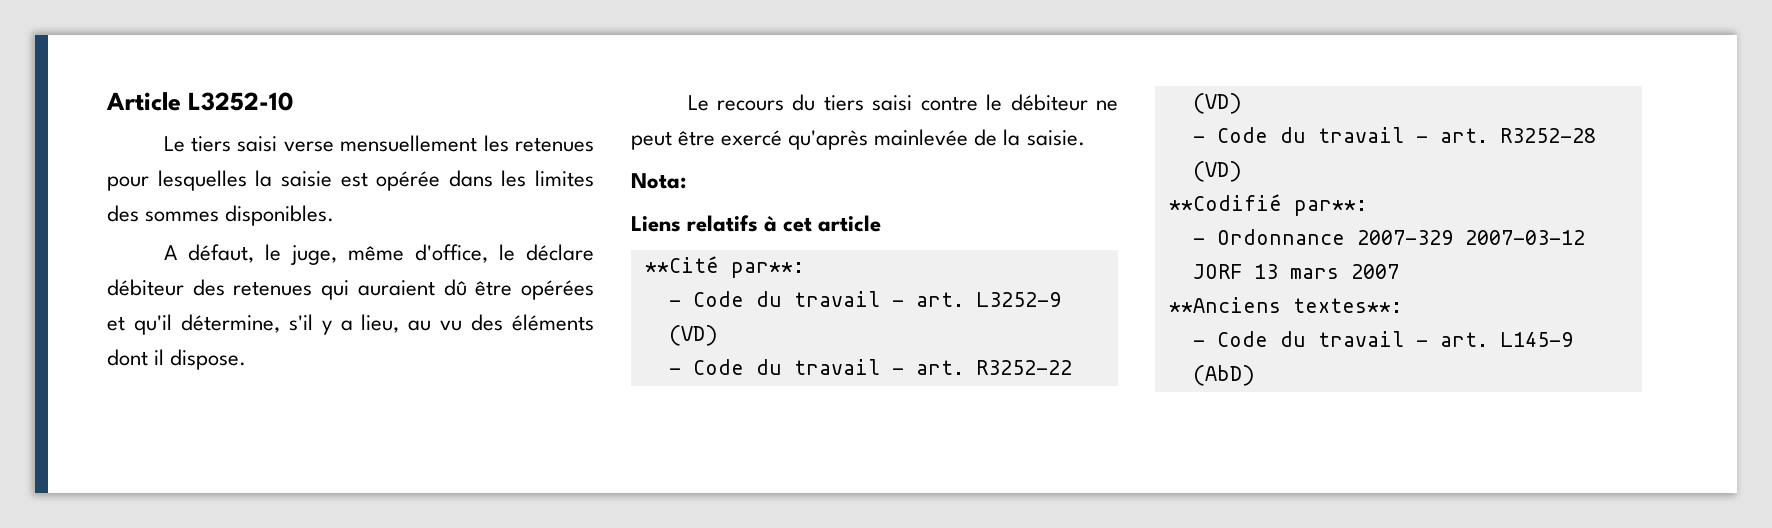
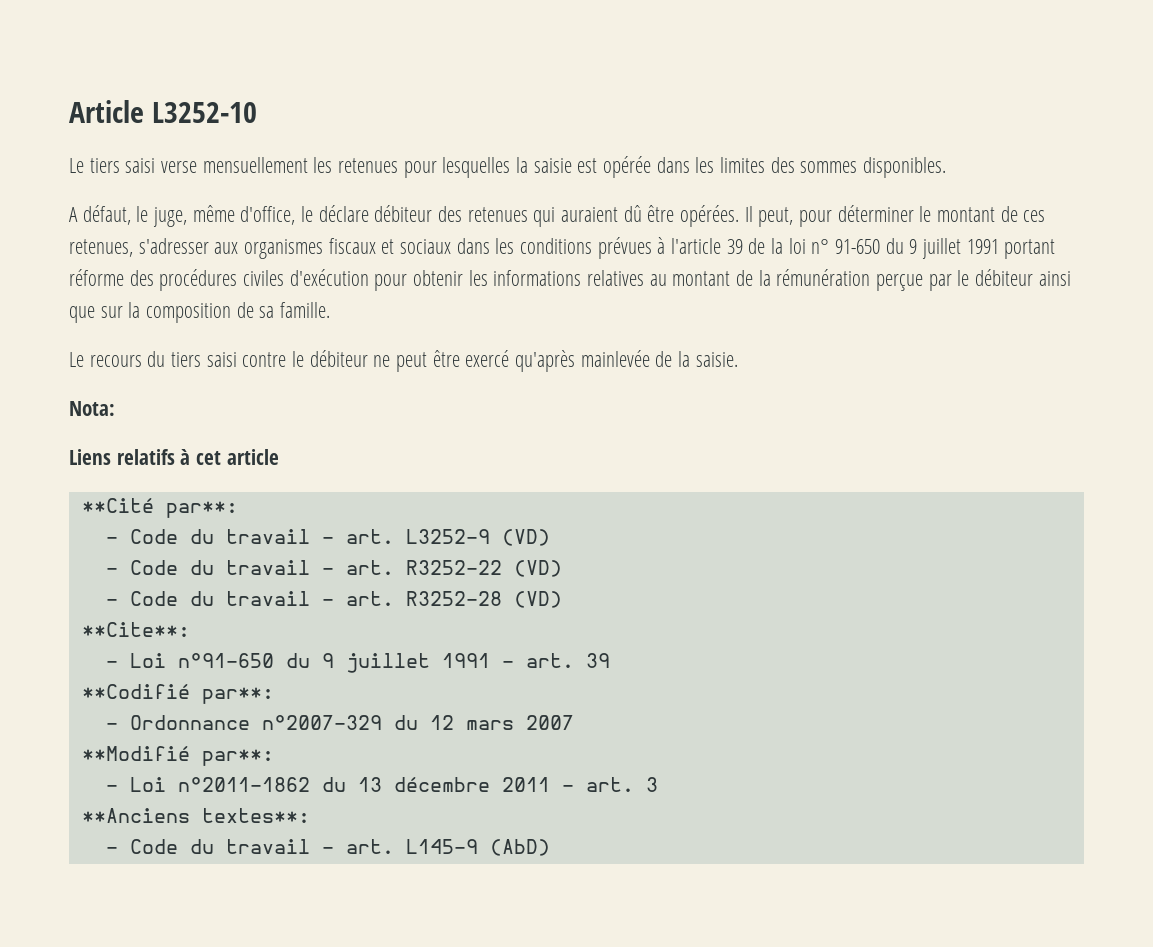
[521,280,594,300] [107,314,594,335] [107,349,247,370] opérées et qu'il détermine, s'il y a lieu, au vu des éléments dont il dispose. -> [680,205,1046,227] [69,237,1056,259] [69,269,1071,291] [69,302,331,323] opérées. Il peut, pour déterminer le montant de ces retenues, s'adresser aux organismes fiscaux et sociaux dans les conditions prévues à l'article 39 de la loi n° 91-650 du 9 juillet 1991 portant réforme des procédures civiles d'exécution pour obtenir les informations relatives au montant de la rémunération perçue par le débiteur ainsi que sur la composition de sa famille.
[1168,194,1367,216] [1192,229,1585,245] [1192,264,1399,279] **Codifié par**: // - Ordonnance 2007-329 2007-03-12 JORF 13 mars 2007 -> [81,622,190,637] [105,653,610,673] [81,684,274,704] [105,715,574,730] [81,746,274,766] [105,777,658,792] **Cite**: // - Loi n°91-650 du 9 juillet 1991 - art. 39 // **Codifié par**: // - Ordonnance n°2007-329 du 12 mars 2007 // **Modifié par**: // - Loi n°2011-1862 du 13 décembre 2011 - art. 3

